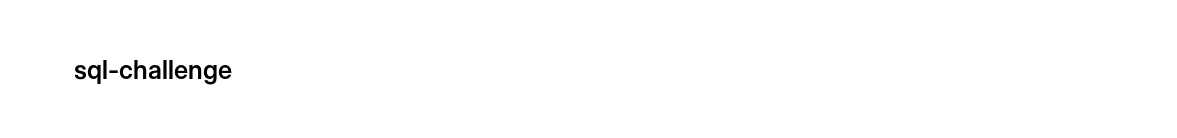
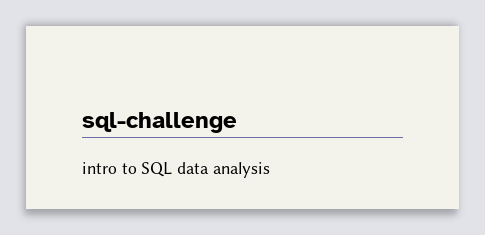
(232, 72) none -> [82,162,270,178] // intro to SQL data analysis

